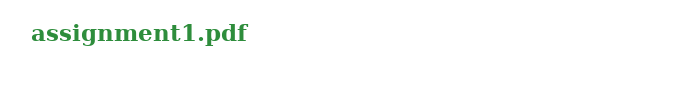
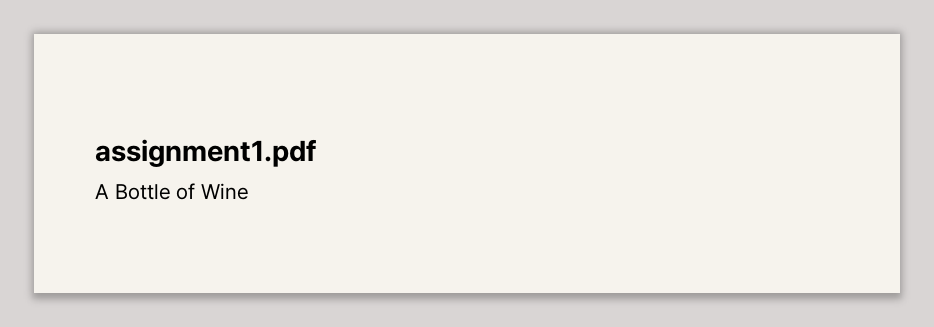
(249, 35) none -> [95,183,250,200] // A Bottle of Wine

